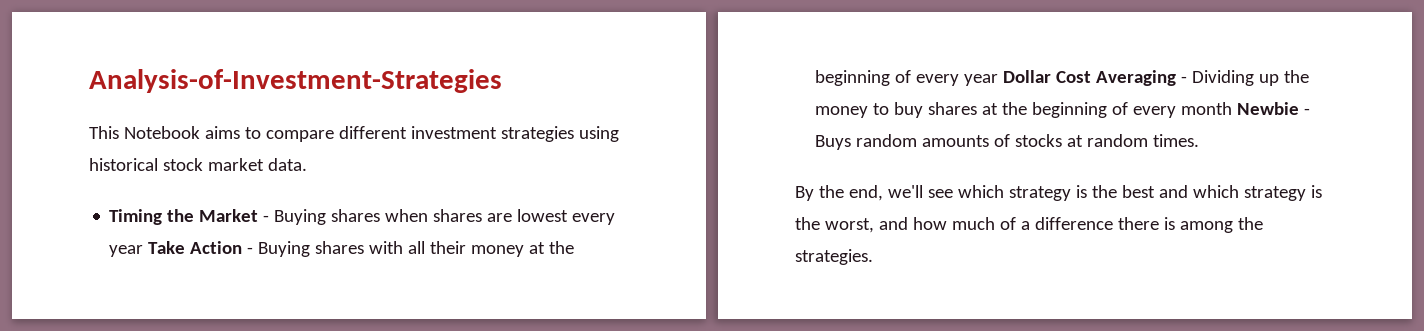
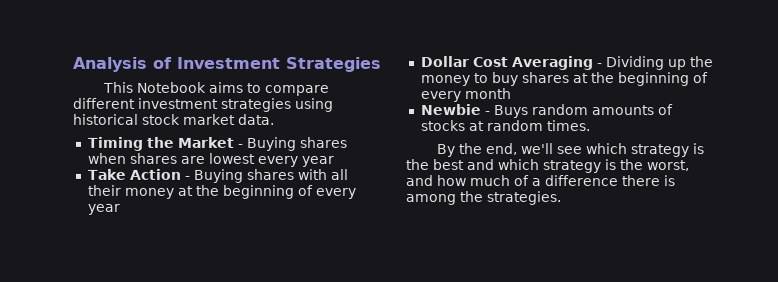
[89,69,502,93] Analysis-of-Investment-Strategies -> [73,56,382,72] Analysis of Investment Strategies
(144, 251) none -> (334, 161) //
(999, 80) none -> (120, 209) //
(1233, 108) none -> (512, 94) //

